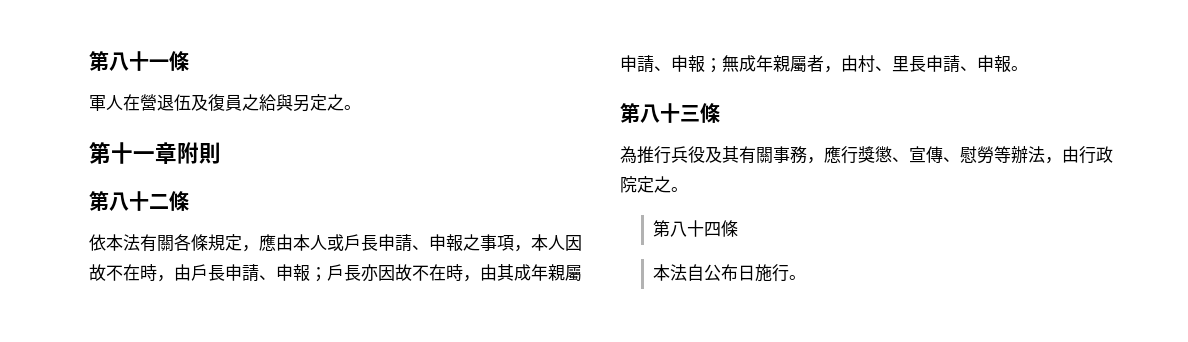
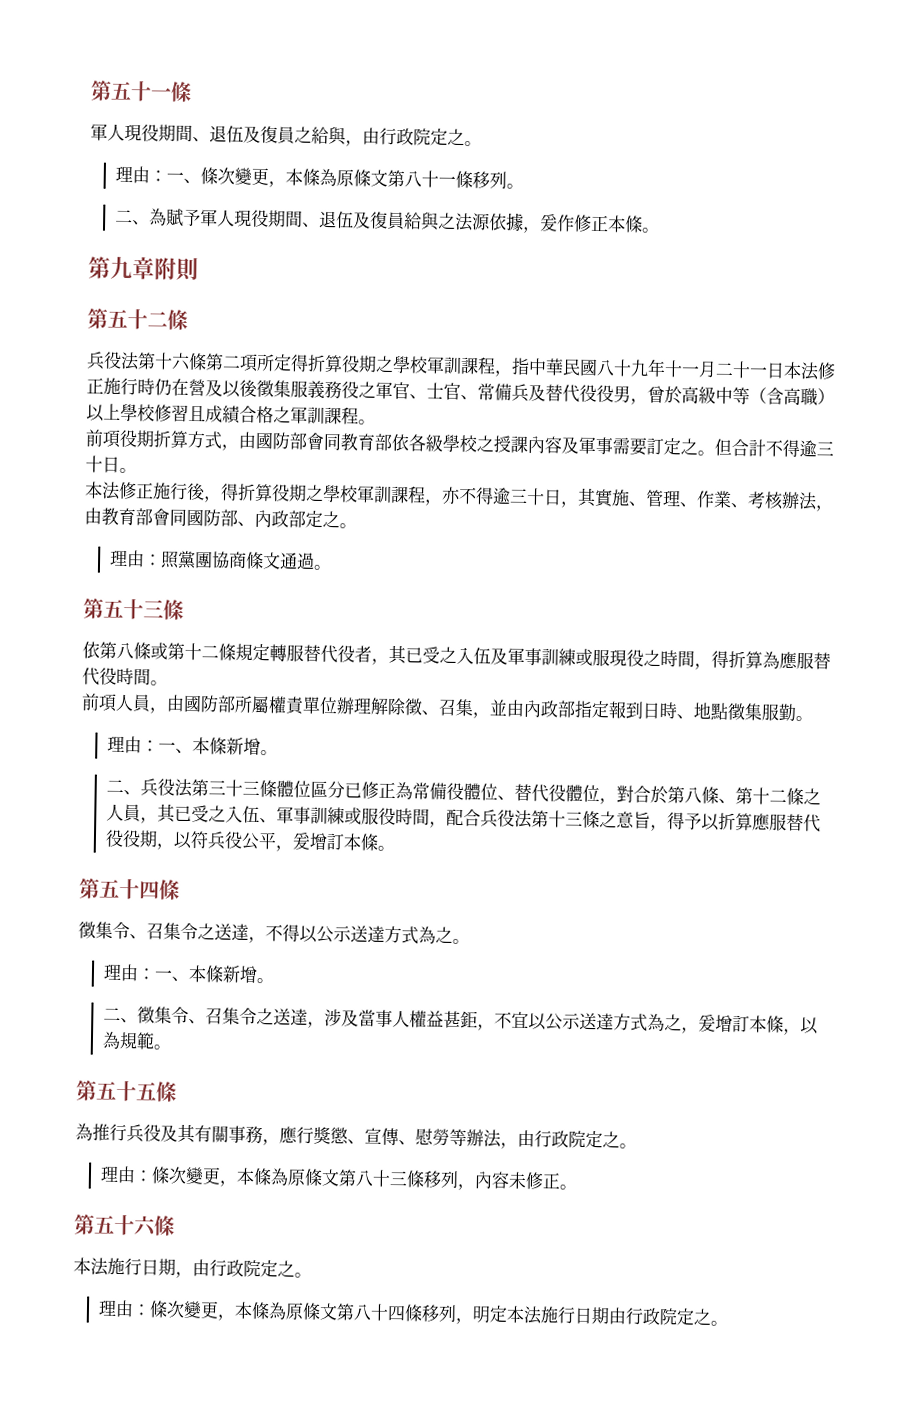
[89,51,129,71] 第八 -> [90,80,132,101] 第五
[123,94,157,111] 在營 -> [124,123,210,143] 現役期間、
[293,94,361,112] [89,142,155,164] 另定之。 // 第十一 -> [345,127,482,147] [114,165,524,189] [114,208,660,234] [88,256,133,280] ，由行政院定之。 // 理由：一、條次變更，本條為原條文第八十一條移列。 // 二、為賦予軍人現役期間、退伍及復員給與之法源依據，爰作修正本條。 // 第九
[109,192,129,211] 八 -> [107,309,128,329] 五
[89,234,582,252] [89,264,582,282] [620,55,1028,73] [620,103,700,123] 依本法有關各條規定，應由本人或戶長申請、申報之事項，本人因故不在時，由戶長申請、申報；戶長亦因故不在時，由其成年親屬申請、申報；無成年親屬者，由村、里長申請、申報。 // 第八十三 -> [86,351,836,381] [86,377,835,406] [86,403,376,425] [85,429,834,458] [85,455,137,474] [84,481,833,512] [84,507,357,529] [108,549,332,571] [83,598,184,620] [82,641,831,670] [82,667,168,686] [81,693,813,722] [106,735,278,756] [105,778,821,806] [105,803,821,833] [104,829,395,852] [79,878,180,900] [78,921,470,945] [102,963,274,984] [102,1006,819,1036] [101,1031,171,1050] [76,1080,157,1102] 兵役法第十六條第二項所定得折算役期之學校軍訓課程，指中華民國八十九年十一月二十一日本法修正施行時仍在營及以後徵集服義務役之軍官、士官、常備兵及替代役役男，曾於高級中等（含高職）以上學校修習且成績合格之軍訓課程。 // 前項役期折算方式，由國防部會同教育部依各級學校之授課內容及軍事需要訂定之。但合計不得逾三十日。 // 本法修正施行後，得折算役期之學校軍訓課程，亦不得逾三十日，其實施、管理、作業、考核辦法，由教育部會同國防部、內政部定之。 // 理由：照黨團協商條文通過。 // 第五十三條 // 依第八條或第十二條規定轉服替代役者，其已受之入伍及軍事訓練或服現役之時間，得折算為應服替代役時間。 // 前項人員，由國防部所屬權責單位辦理解除徵、召集，並由內政部指定報到日時、地點徵集服勤。 // 理由：一、本條新增。 // 二、兵役法第三十三條體位區分已修正為常備役體位、替代役體位，對合於第八條、第十二條之人員，其已受之入伍、軍事訓練或服役時間，配合兵役法第十三條之意旨，得予以折算應服替代役役期，以符兵役公平，爰增訂本條。 // 第五十四條 // 徵集令、召集令之送達，不得以公示送達方式為之。 // 理由：一、本條新增。 // 二、徵集令、召集令之送達，涉及當事人權益甚鉅，不宜以公示送達方式為之，爰增訂本條，以為規範。 // 第五十五
[653,220,739,237] [653,264,790,282] 第八十四條 // 本法自公布日施行 -> [99,1165,577,1191] [74,1214,175,1237] [73,1257,312,1279] [97,1299,712,1326] 理由：條次變更，本條為原條文第八十三條移列，內容未修正。 // 第五十六條 // 本法施行日期，由行政院定之。 // 理由：條次變更，本條為原條文第八十四條移列，明定本法施行日期由行政院定之

